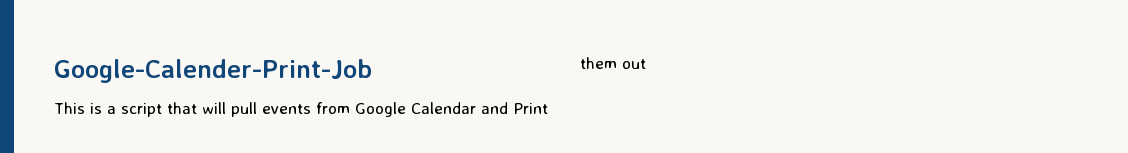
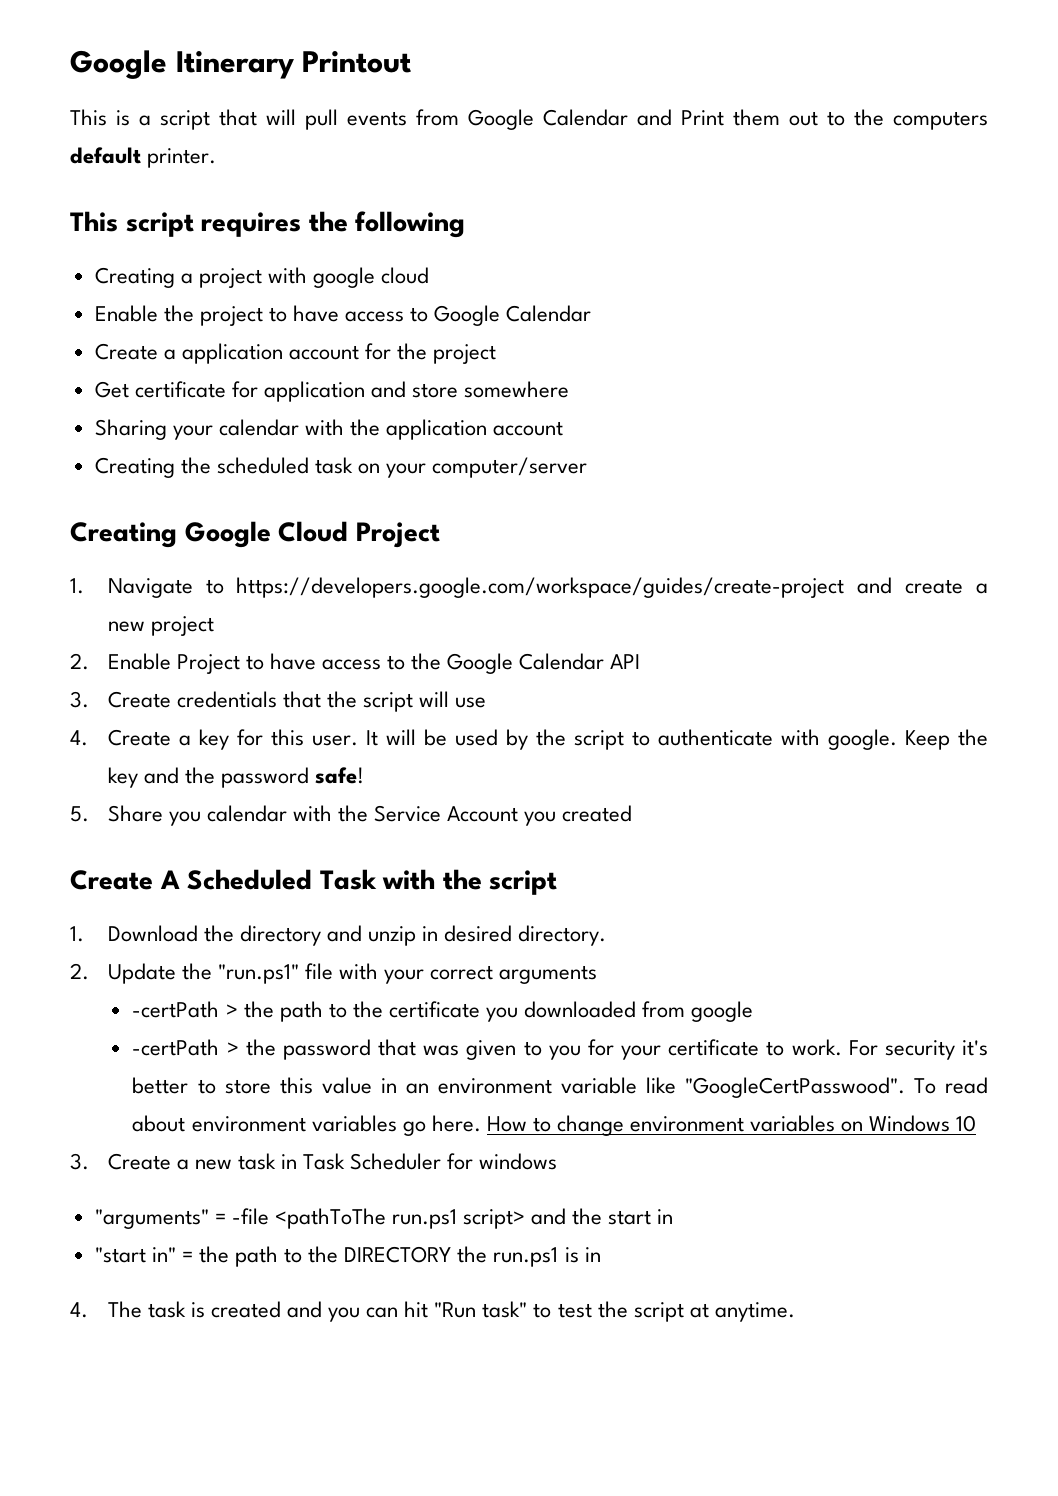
[54,59,372,83] Google-Calender-Print-Job -> [70,50,412,79] Google Itinerary Printout
(646, 64) none -> [827,109,988,130] [70,147,217,168] [70,211,466,238] [94,267,430,288] [94,305,592,326] [94,343,497,364] [94,381,570,402] [94,419,564,440] [94,457,588,478] [70,521,440,548] [70,577,989,598] [107,616,214,636] [70,653,641,674] [70,691,487,712] [70,729,989,750] [107,767,365,788] [70,805,633,826] [70,869,558,895] [70,925,607,946] [70,963,598,984] [132,1001,754,1022] [132,1039,988,1060] [132,1077,989,1098] [132,1115,977,1136] [70,1153,558,1170] [94,1208,674,1229] [94,1246,601,1267] [70,1301,795,1322] to the computers default printer. // This script requires the following // Creating a project with google cloud // Enable the project to have access to Google Calendar // Create a application account for the project // Get certificate for application and store somewhere // Sharing your calendar with the application account // Creating the scheduled task on your computer/server // Creating Google Cloud Project // 1. Navigate to https://developers.google.com/workspace/guides/create-project and create a new project // 2. Enable Project to have access to the Google Calendar API // 3. Create credentials that the script will use // 4. Create a key for this user. It will be used by the script to authenticate with google. Keep the key and the password safe! // 5. Share you calendar with the Service Account you created // Create A Scheduled Task with the script // 1. Download the directory and unzip in desired directory. // 2. Update the "run.ps1" file with your correct arguments // -certPath > the path to the certificate you downloaded from google // -certPath > the password that was given to you for your certificate to work. For security it's better to store this value in an environment variable like "GoogleCertPasswood". To read about environment variables go here. How to change environment variables on Windows 10 // 3. Create a new task in Task Scheduler for windows // "arguments" = -file <pathToThe run.ps1 script> and the start in // "start in" = the path to the DIRECTORY the run.ps1 is in // 4. The task is created and you can hit "Run task" to test the script at anytime.

